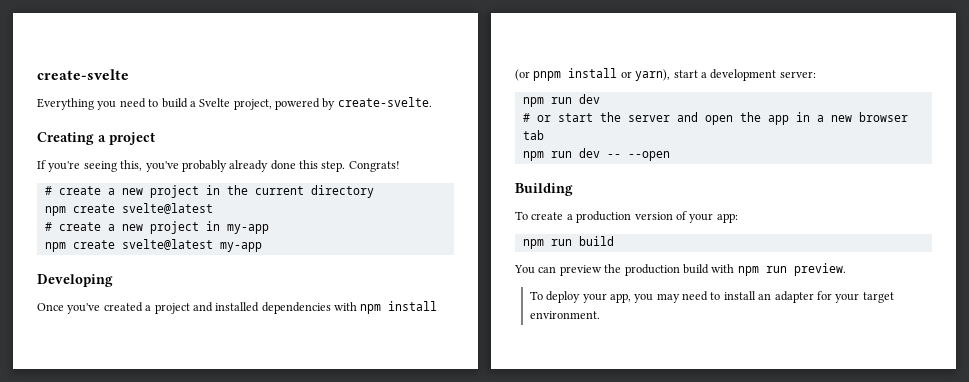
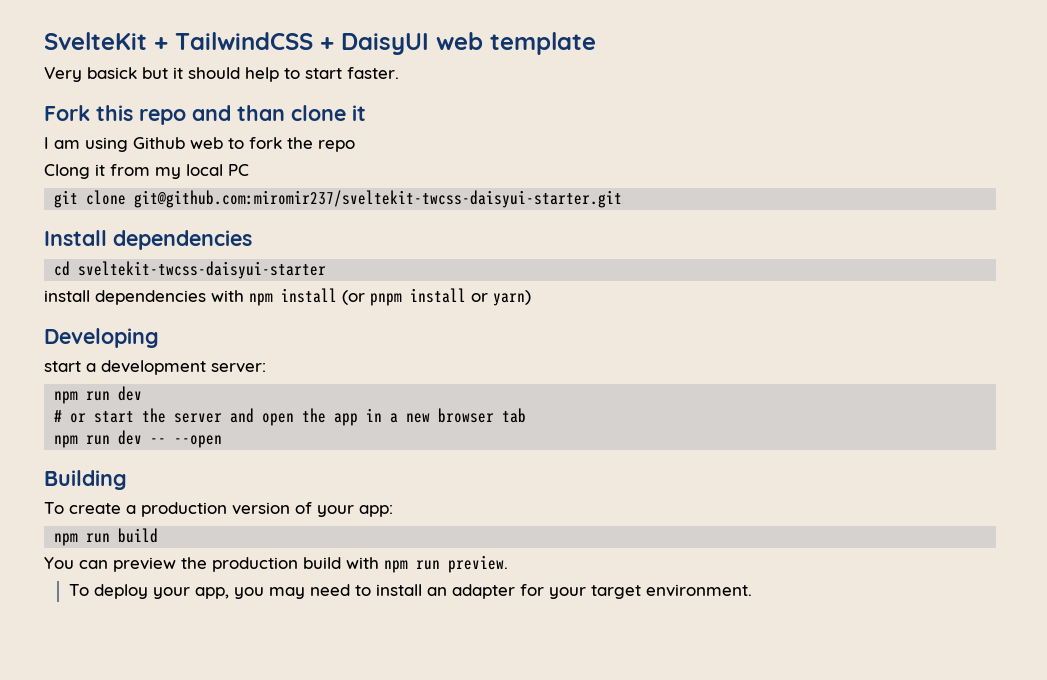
[37,69,129,80] [37,97,432,110] [37,132,155,145] [37,160,400,172] [44,185,374,198] [44,203,213,216] [44,221,269,234] [44,239,262,252] [37,274,113,287] [37,302,260,314] create-svelte // Everything you need to build a Svelte project, powered by create-svelte. // Creating a project // If you're seeing this, you've probably already done this step. Congrats! // # create a new project in the current directory // npm create svelte@latest // # create a new project in my-app // npm create svelte@latest my-app // Developing // Once you've created a project and installed -> [44,32,596,55] [44,67,399,82] [44,105,366,125] [44,137,355,152] [44,164,249,179] [54,190,623,208] [44,230,252,250] [54,261,327,279] [44,290,90,302] SvelteKit + TailwindCSS + DaisyUI web template // Very basick but it should help to start faster. // Fork this repo and than clone it // I am using Github web to fork the repo // Clong it from my local PC // git clone git@github.com:miromir237/sveltekit-twcss-daisyui-starter.git // Install dependencies // cd sveltekit-twcss-daisyui-starter // install
[635,69,671,81] yarn), -> [493,290,531,306] [44,328,159,348] yarn) // Developing //

